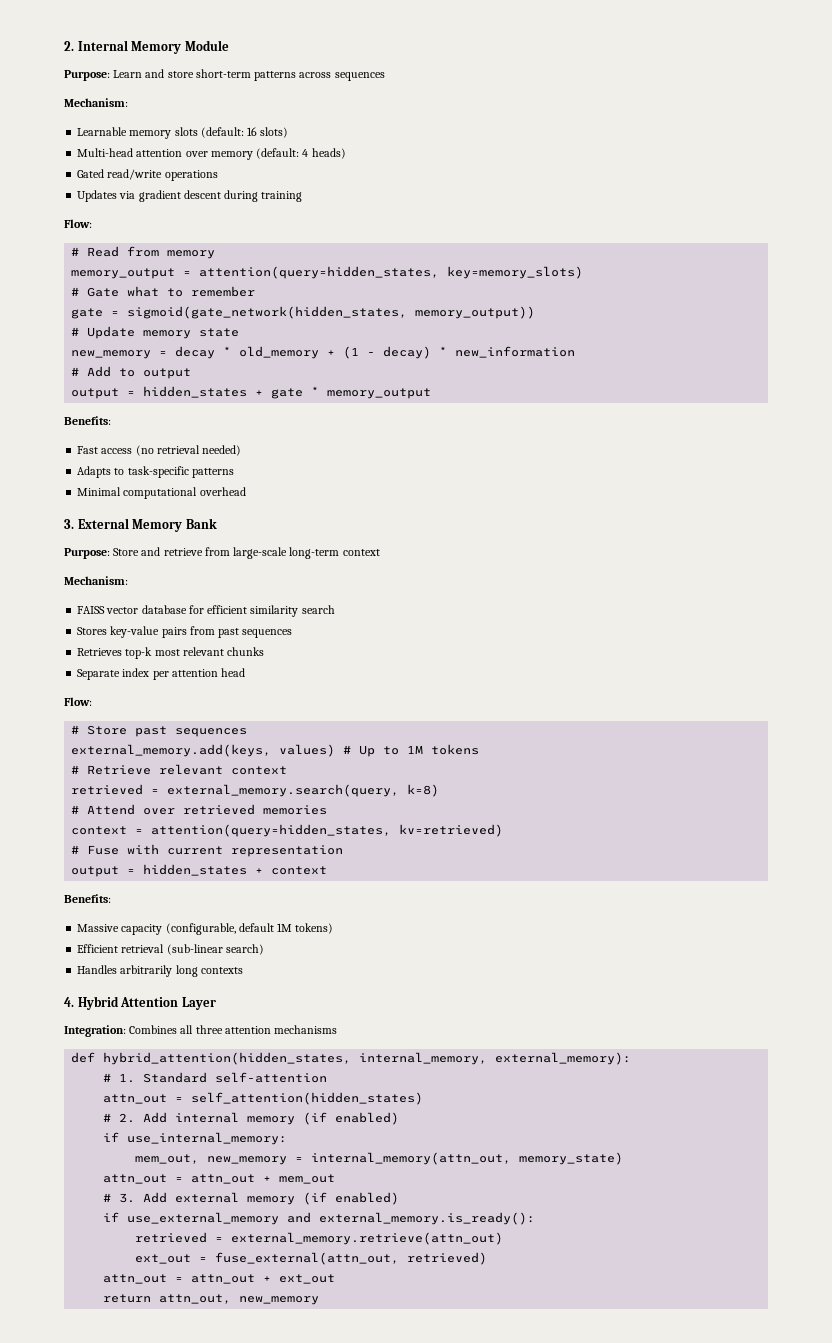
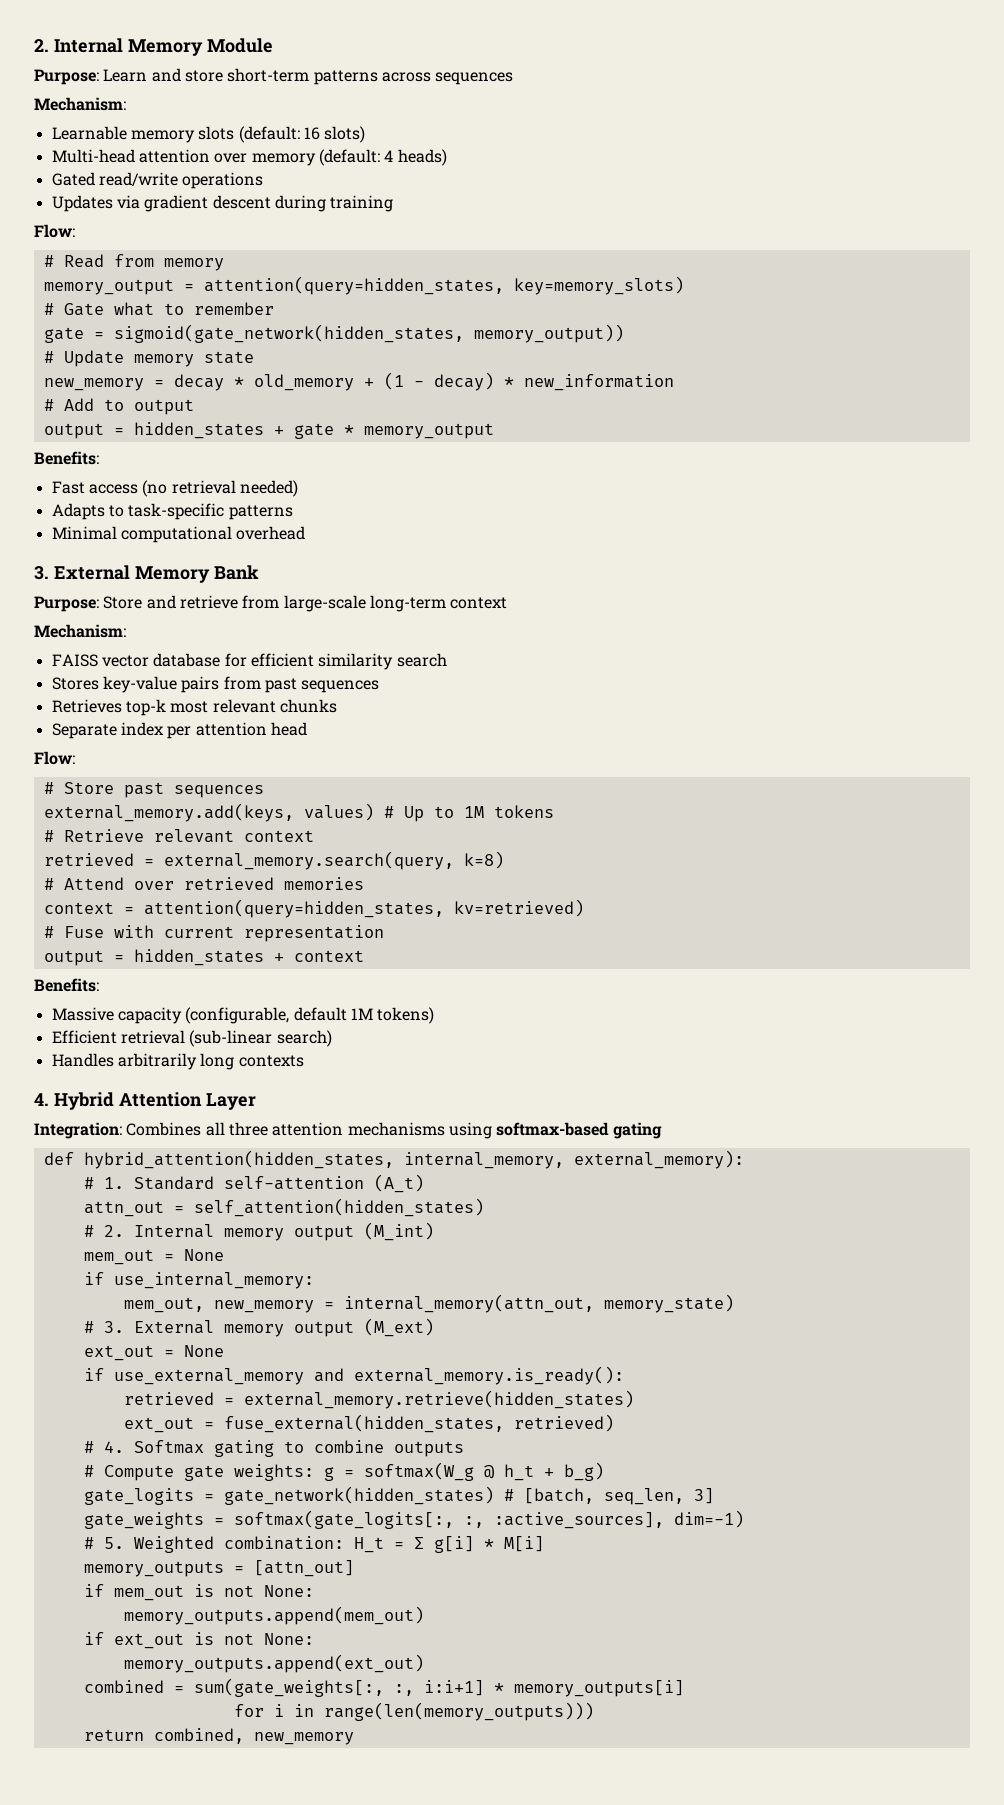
(338, 1029) none -> [448,1122,662,1139] using softmax-based gating
(328, 1077) none -> [373,1174,424,1193] (A_t)
[143,1112,400,1125] Add internal memory (if enabled) -> [133,1222,434,1241] [83,1249,224,1265] Internal memory output (M_int) // mem_out = None
[103,1174,336,1184] [103,1192,400,1205] attn_out = attn_out + mem_out // # 3. Add external memory (if enabled) -> [83,1318,434,1337] [83,1345,224,1361] # 3. External memory output (M_ext) // ext_out = None
[231,1232,504,1245] [135,1252,400,1265] external_memory.retrieve(attn_out) // ext_out = fuse_external(attn_out, -> [243,1390,634,1409] [123,1414,504,1433] external_memory.retrieve(hidden_states) // ext_out = fuse_external(hidden_states,
[103,1274,336,1284] attn_out = attn_out + ext_out -> [83,1440,464,1457] [83,1462,604,1481] [83,1486,714,1505] [83,1510,744,1529] [83,1536,544,1553] [83,1560,354,1577] [83,1584,314,1601] [123,1606,424,1625] [83,1632,314,1649] [123,1654,424,1673] [83,1678,684,1697] [233,1702,594,1721] # 4. Softmax gating to combine outputs // # Compute gate weights: g = softmax(W_g @ h_t + b_g) // gate_logits = gate_network(hidden_states) # [batch, seq_len, 3] // gate_weights = softmax(gate_logits[:, :, :active_sources], dim=-1) // # 5. Weighted combination: H_t = Σ g[i] * M[i] // memory_outputs = [attn_out] // if mem_out is not None: // memory_outputs.append(mem_out) // if ext_out is not None: // memory_outputs.append(ext_out) // combined = sum(gate_weights[:, :, i:i+1] * memory_outputs[i] // for i in range(len(memory_outputs)))
[159,1294,232,1304] attn_out, -> [153,1728,244,1744] combined,

